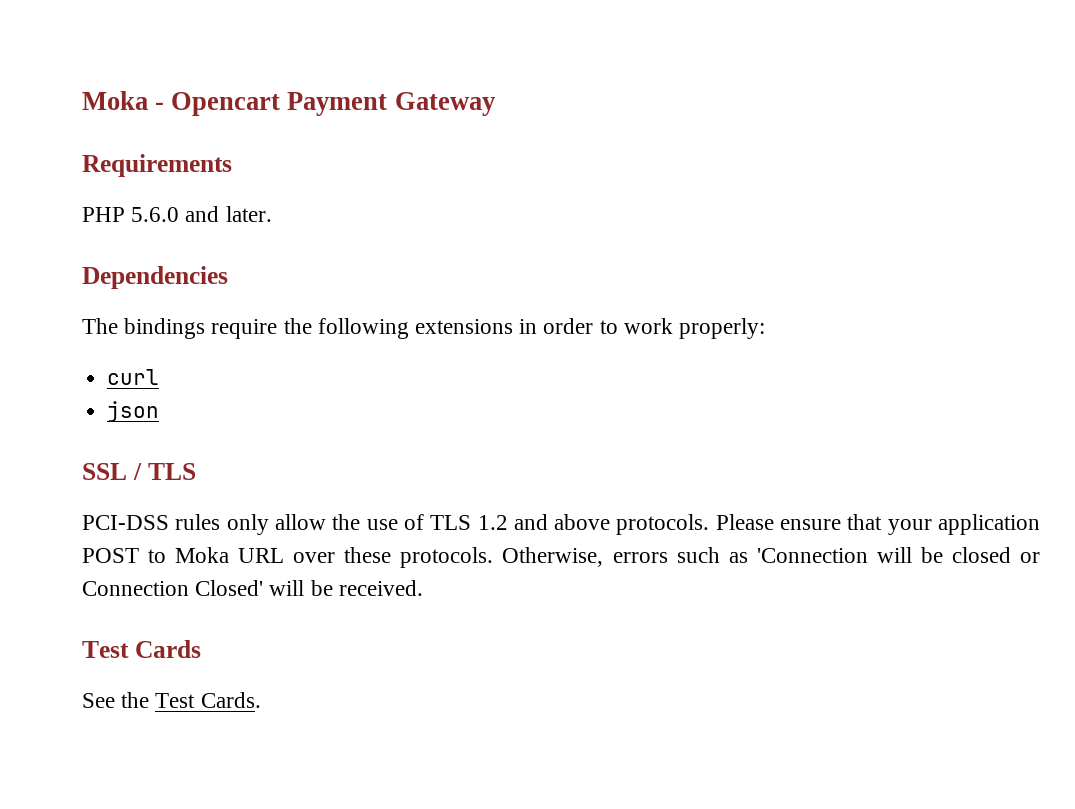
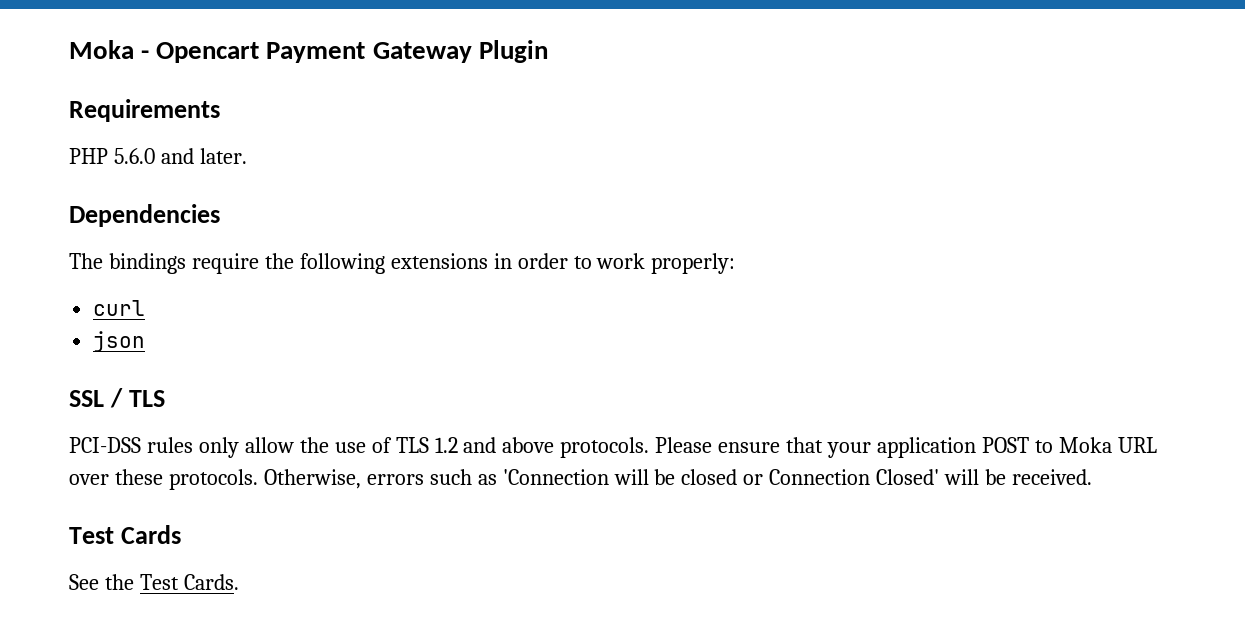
(495, 104) none -> [478,40,548,63] Plugin

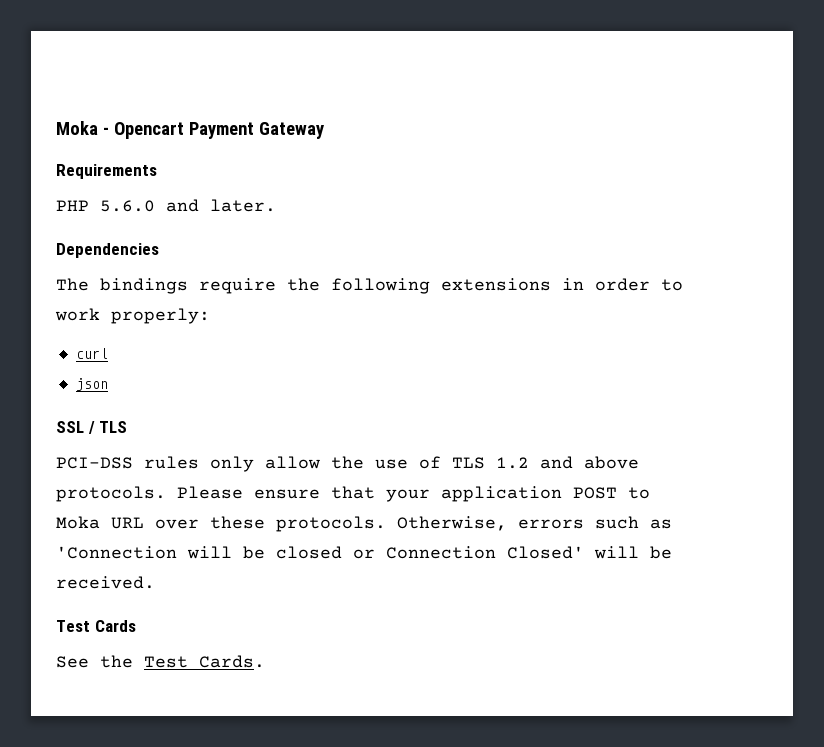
[478,40,548,63] Plugin -> (324, 130) none

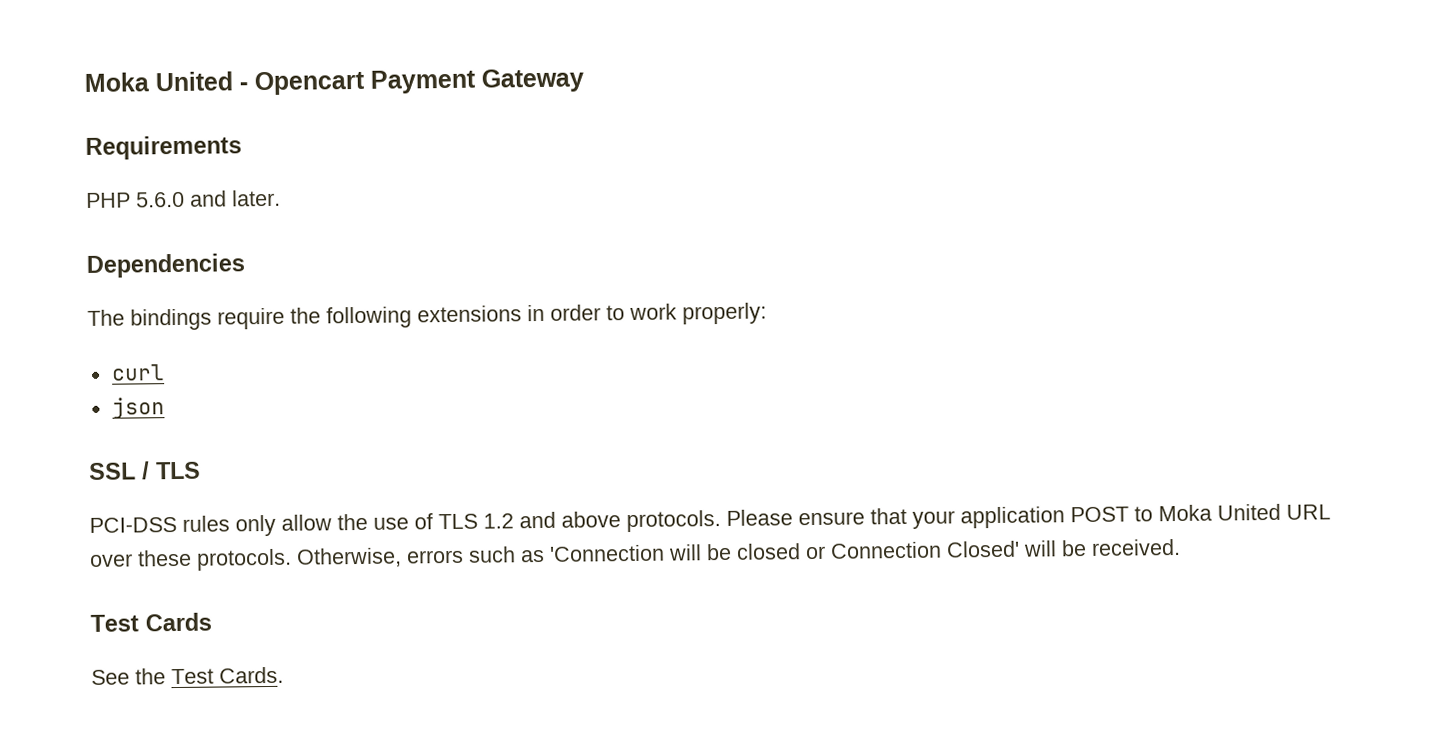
[56,121,98,135] Moka -> [84,71,233,92] Moka United
(100, 522) none -> [1217,503,1281,521] United

